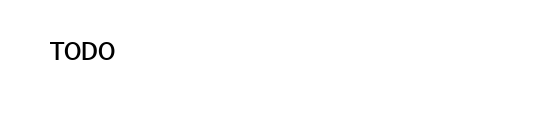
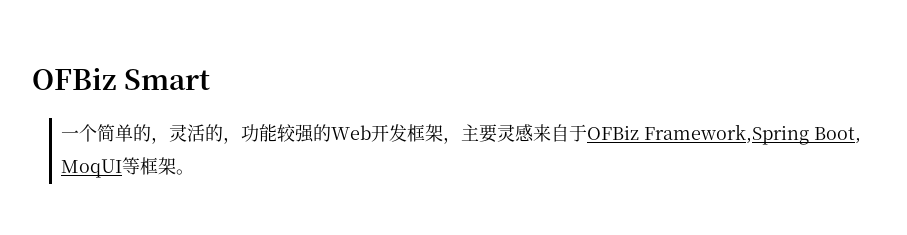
[50,42,115,60] TODO -> [32,68,210,90] [61,124,862,145] [61,157,195,178] OFBiz Smart // 一个简单的，灵活的，功能较强的Web开发框架，主要灵感来自于OFBiz Framework,Spring Boot, MoqUI等框架。

